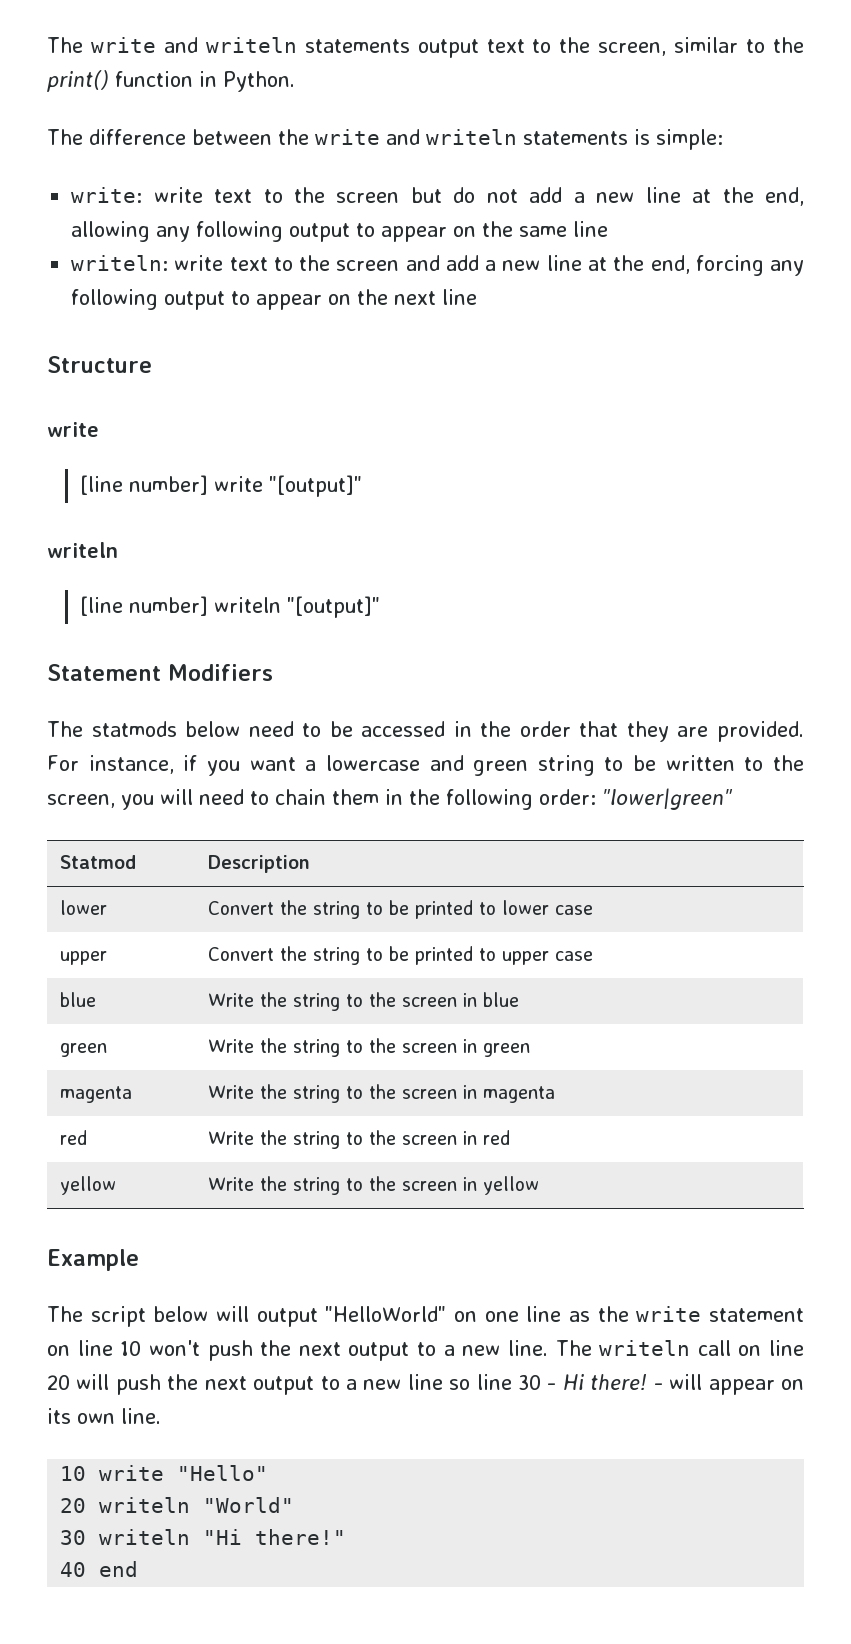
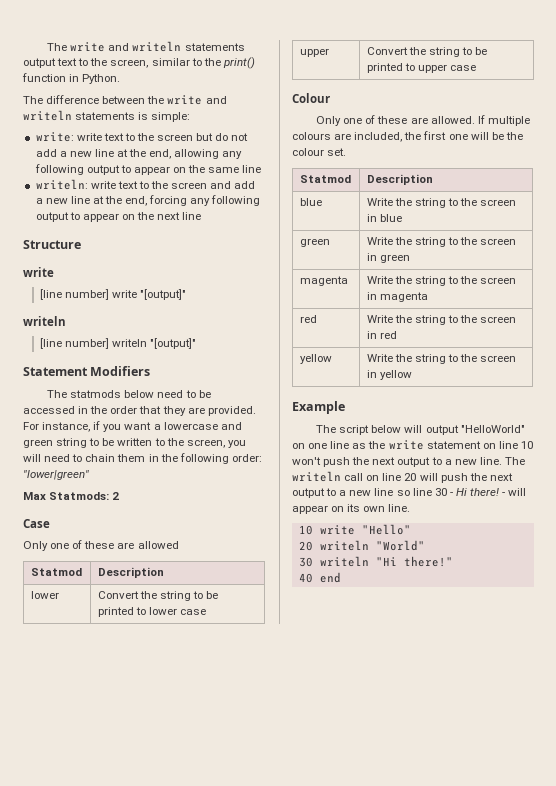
(733, 799) none -> [23,492,120,500] [23,519,50,528] [23,540,179,551] // Max Statmods: 2 // Case // Only one of these are allowed
(593, 956) none -> [292,93,330,103] [316,115,530,126] [292,131,523,142] [292,148,347,156] [299,175,351,183] [366,174,433,185] // Colour // Only one of these are allowed. If multiple colours are included, the first one will be the colour set. // Statmod | Description

